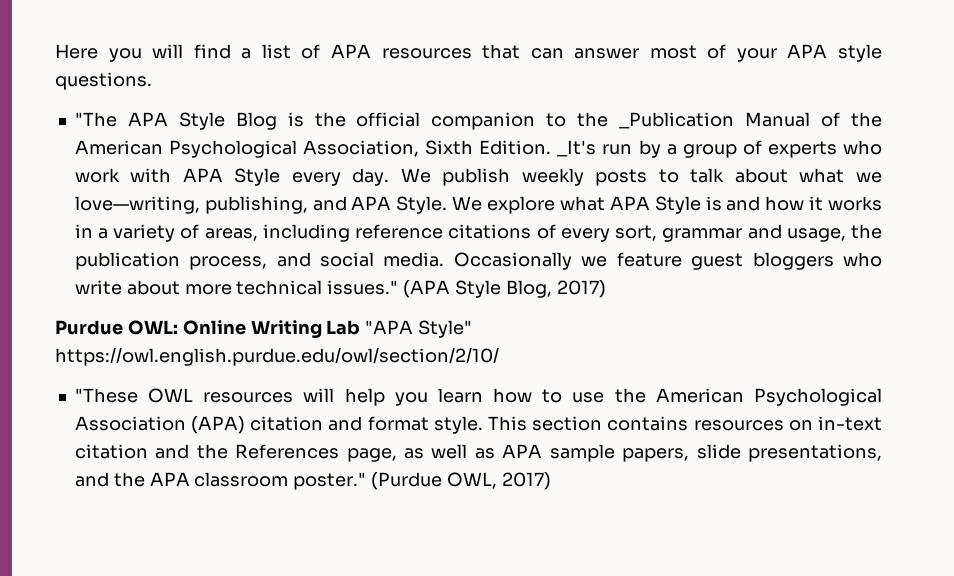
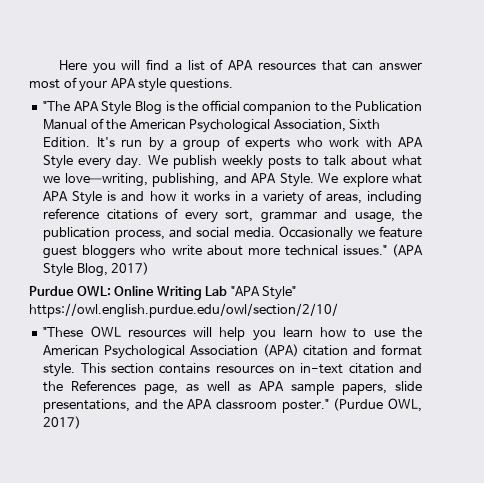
[619,112,735,129] _Publication -> [354,101,422,112] Publication
[557,140,597,157] _It's -> [96,137,115,148] It's

